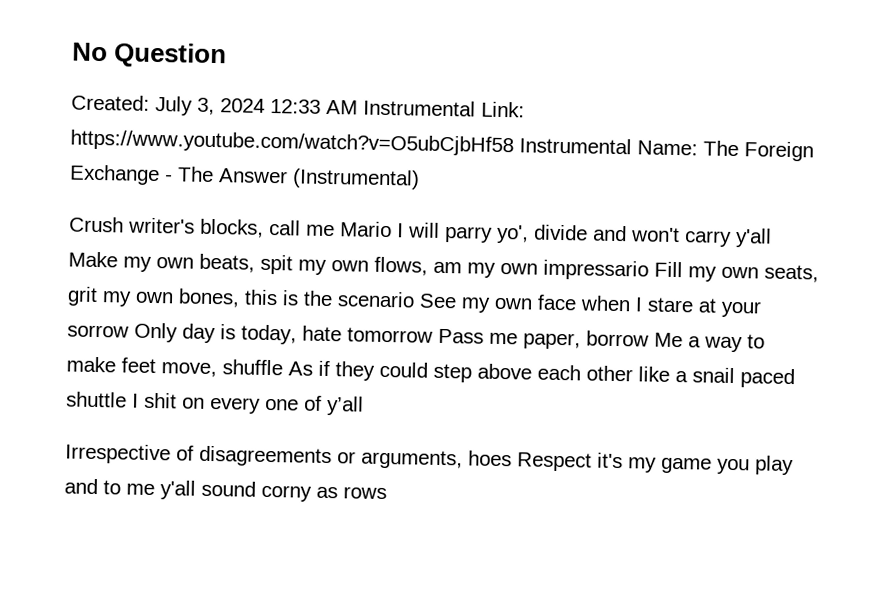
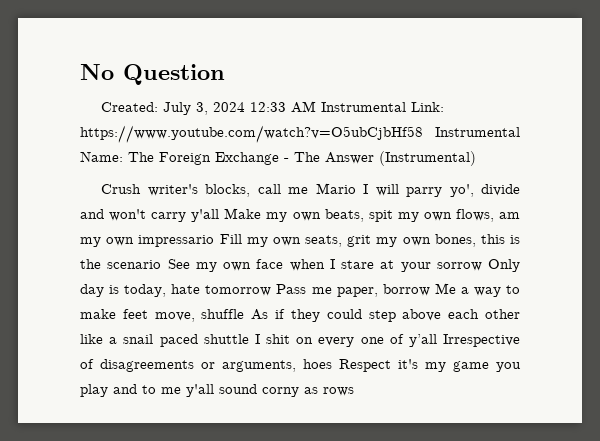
(364, 406) // -> (437, 340) none

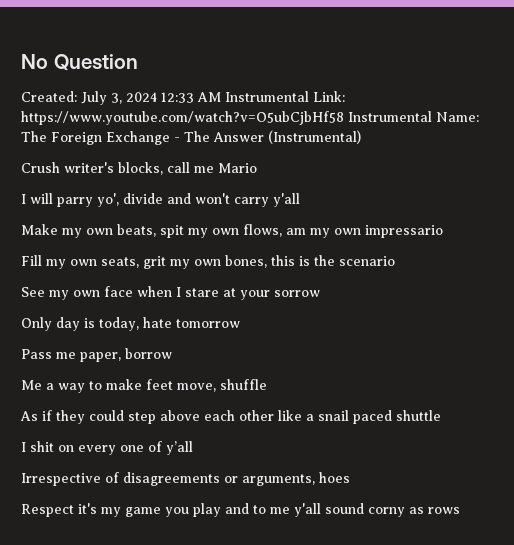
(356, 188) none -> (257, 168) //
(220, 215) none -> (300, 200) //
(215, 241) none -> (443, 231) //
(162, 264) none -> (395, 261) //
(482, 266) none -> (320, 293) //
(272, 290) none -> (240, 323) //
(430, 290) none -> (172, 353) //
(245, 314) none -> (267, 384) //
(249, 339) none -> (441, 415) //
(437, 340) none -> (193, 448) //
(332, 364) none -> (350, 477) //

